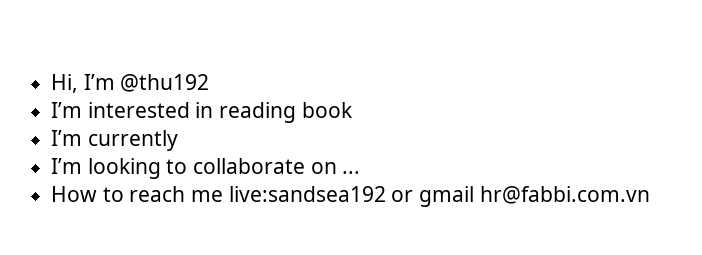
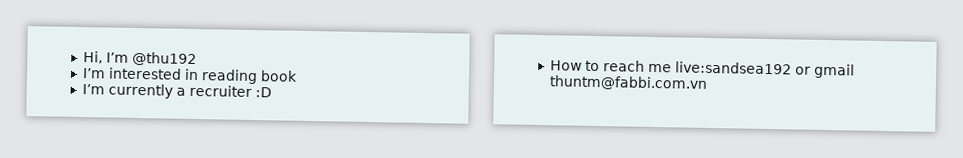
[51,158,361,179] // I’m looking to collaborate on ... -> [175,84,272,98] a recruiter :D
[479,186,650,204] hr@fabbi.com.vn -> [548,75,708,91] thuntm@fabbi.com.vn

